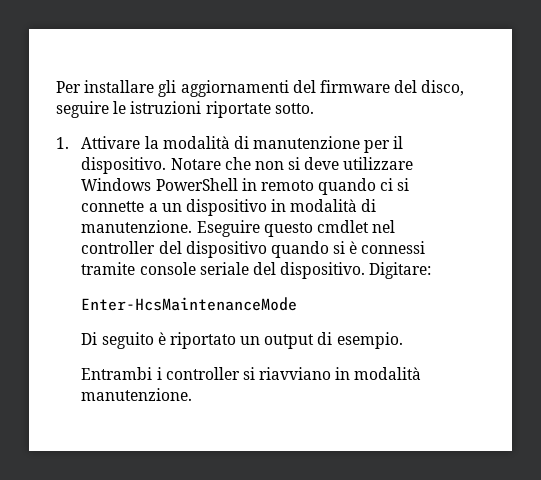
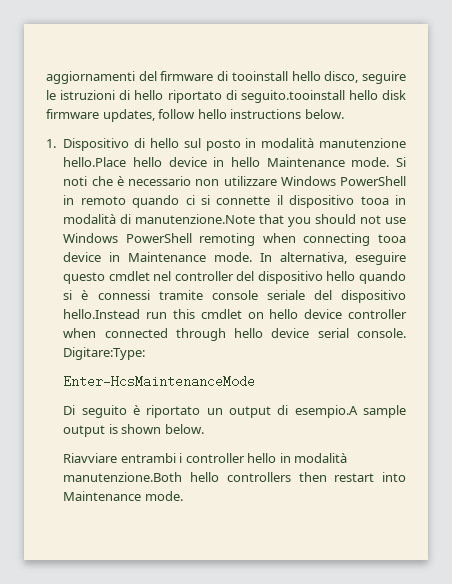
[56,80,465,97] [56,101,314,118] [56,136,404,153] [81,157,340,174] Per installare gli aggiornamenti del firmware del disco, seguire le istruzioni riportate sotto. // 1. Attivare la modalità di manutenzione per il dispositivo. Notare che non si deve -> [46,71,407,84] [46,90,406,103] [46,109,344,122] [46,138,406,151] [63,157,406,167] [63,176,220,186] aggiornamenti del firmware di tooinstall hello disco, seguire le istruzioni di hello riportato di seguito.tooinstall hello disk firmware updates, follow hello instructions below. // 1. Dispositivo di hello sul posto in modalità manutenzione hello.Place hello device in hello Maintenance mode. Si noti che è necessario non
[148,199,377,216] [81,220,260,237] a un dispositivo in modalità di manutenzione. Eseguire -> [276,195,407,208] [63,214,406,227] [63,233,406,246] [63,252,406,265] il dispositivo tooa in modalità di manutenzione.Note that you should not use Windows PowerShell remoting when connecting tooa device in Maintenance mode. In alternativa, eseguire
(267, 249) none -> [326,271,356,281] hello
[280,262,432,279] dispositivo. Digitare: -> [341,290,406,303] [63,309,407,319] [63,328,406,341] [63,347,146,360] dispositivo hello.Instead run this cmdlet on hello device controller when connected through hello device serial console. Digitare:Type:
[336,332,403,349] [81,367,422,380] [81,388,193,401] esempio. // Entrambi i controller si riavviano in modalità manutenzione. -> [294,405,406,418] [63,424,204,437] [63,453,348,463] [63,472,406,482] [63,491,183,501] esempio.A sample output is shown below. // Riavviare entrambi i controller hello in modalità manutenzione.Both hello controllers then restart into Maintenance mode.

